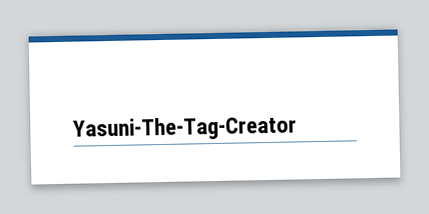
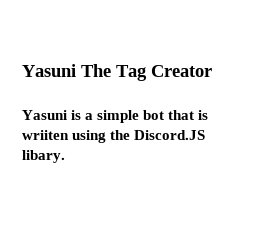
[72,115,297,142] Yasuni-The-Tag-Creator -> [22,64,212,81] [22,110,209,123] [22,130,206,143] [22,150,65,163] Yasuni The Tag Creator // Yasuni is a simple bot that is wriiten using the Discord.JS libary.

